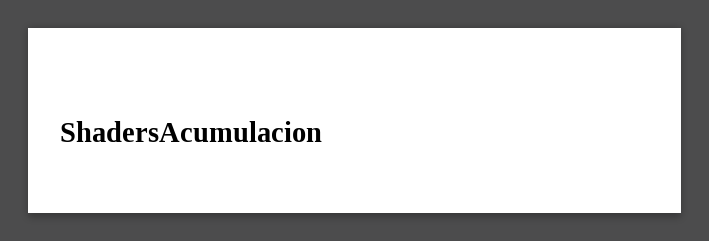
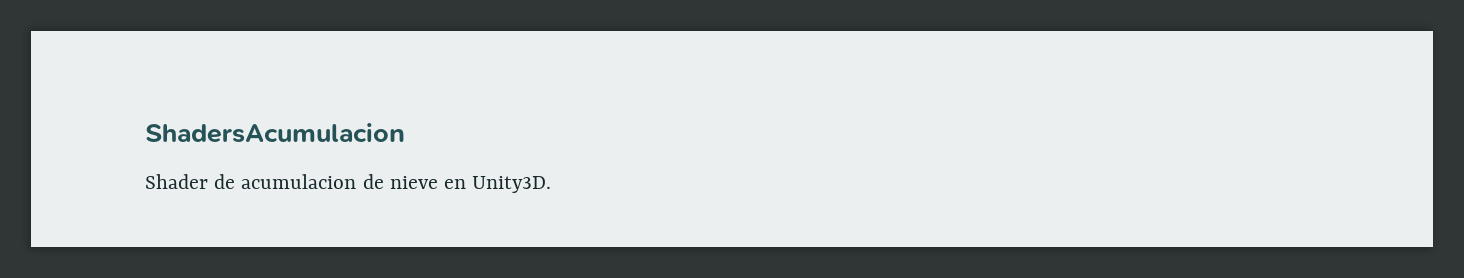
(322, 131) none -> [145,174,552,193] // Shader de acumulacion de nieve en Unity3D.

